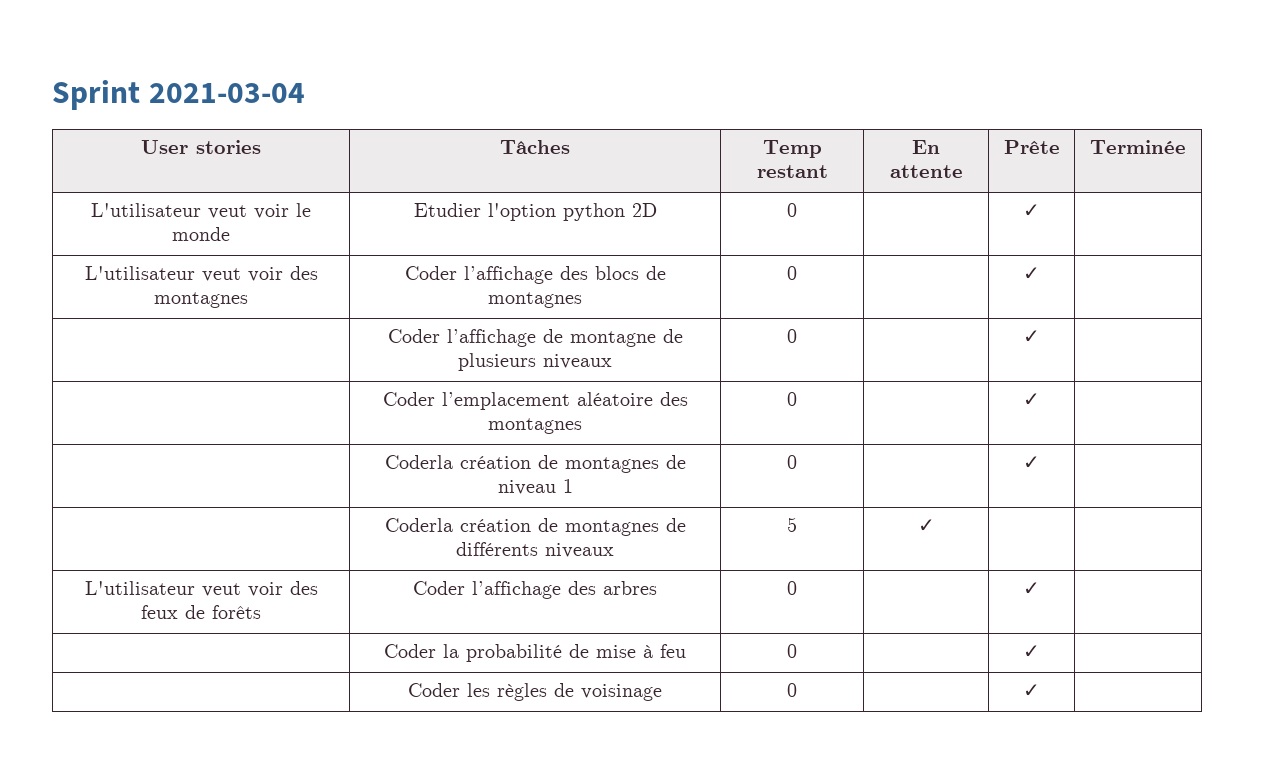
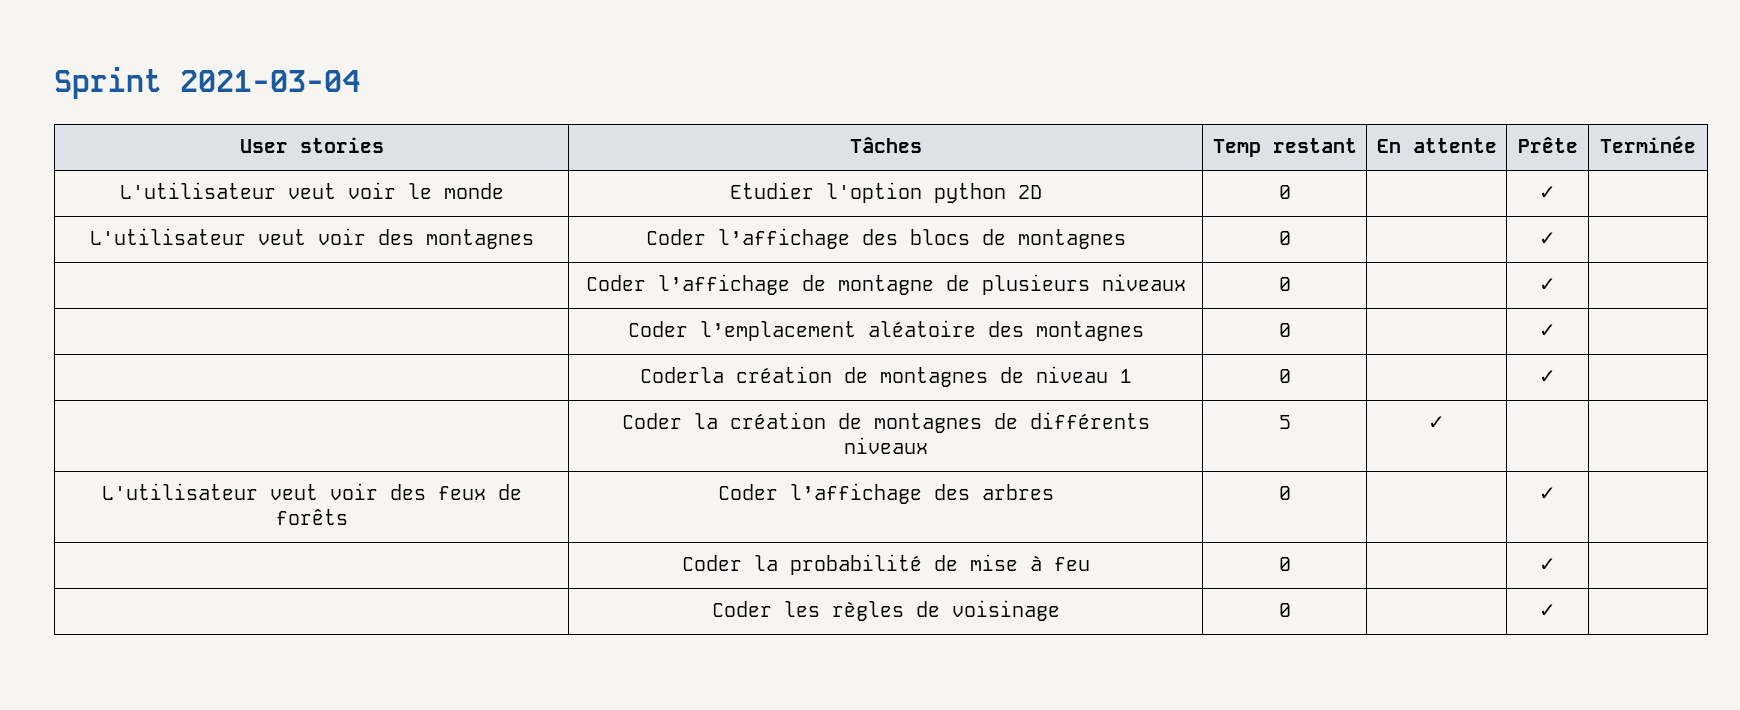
[384,518,453,532] Coderla -> [621,413,718,429] Coder la

